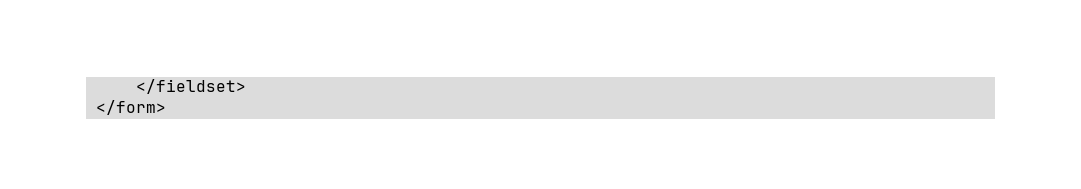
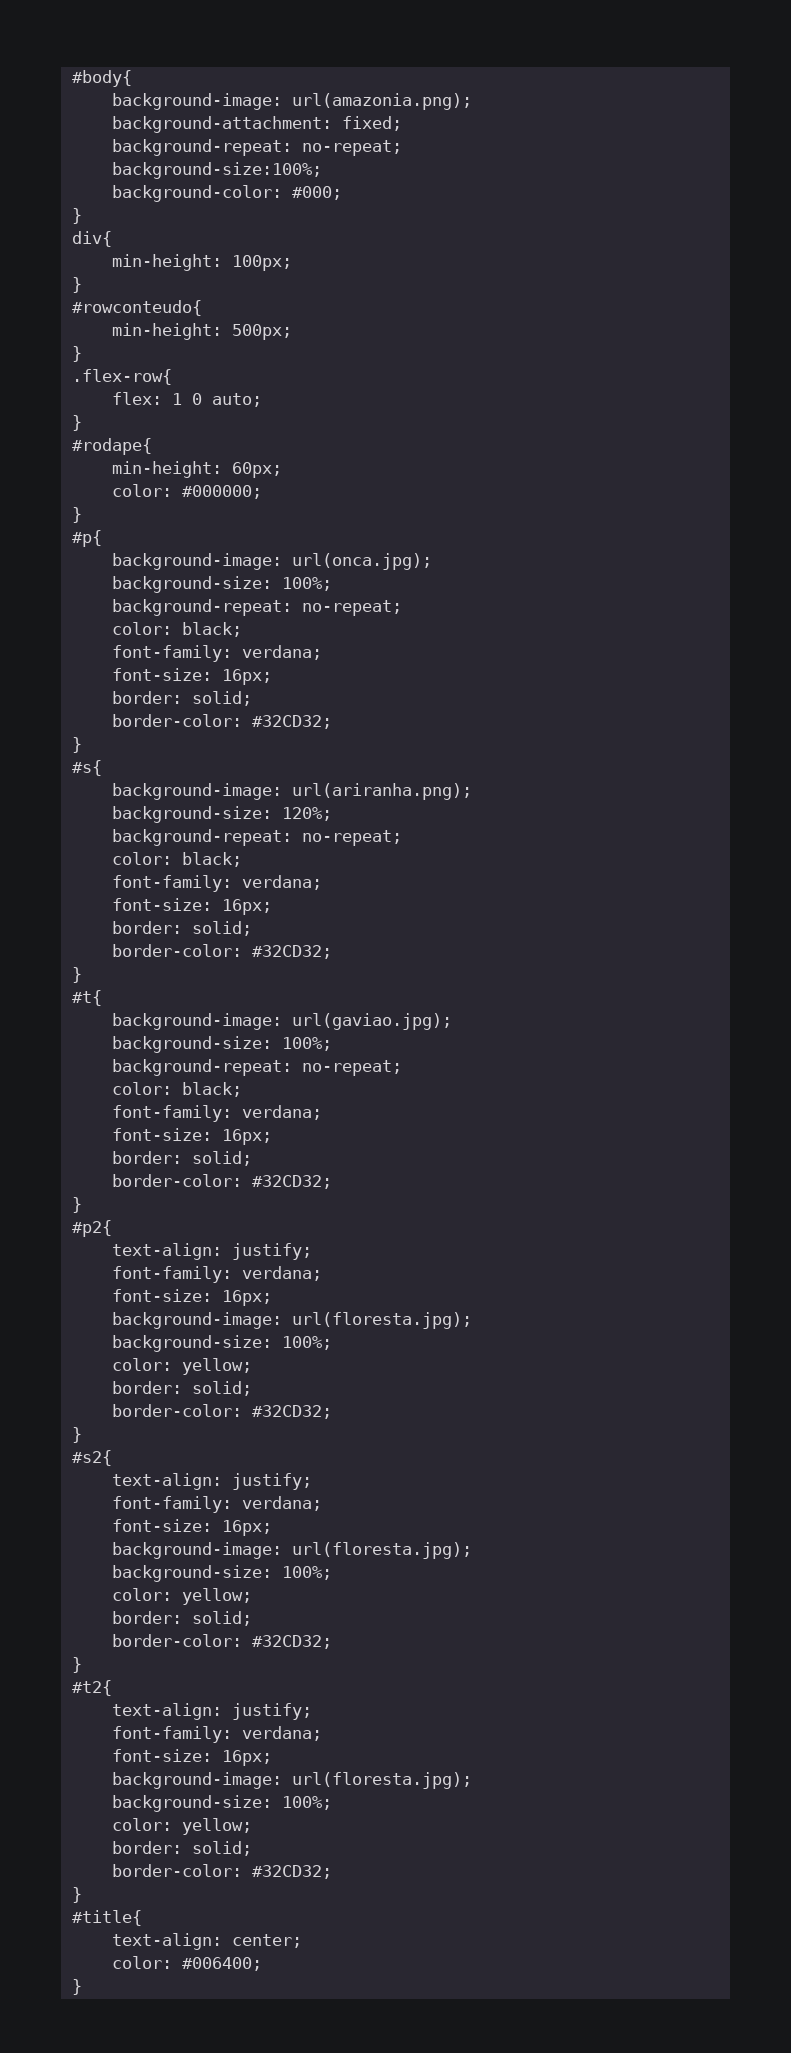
[136,79,247,94] [96,100,167,115] </fieldset> // </form> -> [71,70,132,87] [111,93,472,110] [111,116,402,133] [111,139,402,156] [111,162,322,179] [111,185,342,202] [71,208,82,224] [71,231,112,247] [111,254,292,271] [71,277,82,293] [71,300,202,316] [111,323,292,340] [71,346,82,362] [71,369,172,385] [111,392,262,407] [71,415,82,431] [71,438,152,455] [111,461,282,478] [111,484,262,499] [71,507,82,523] [71,530,102,547] [111,553,432,570] [111,576,332,593] [111,599,402,616] [111,622,242,637] [111,645,322,662] [111,668,272,685] [111,691,252,706] [111,714,332,729] [71,737,82,753] [71,760,102,776] [111,783,472,800] [111,806,332,823] [111,829,402,846] [111,852,242,867] [111,875,322,892] [111,898,272,915] [111,921,252,936] [111,944,332,959] [71,967,82,983] [71,990,102,1006] [111,1013,452,1030] [111,1036,332,1053] [111,1059,402,1076] [111,1082,242,1097] [111,1105,322,1122] [111,1128,272,1145] [111,1151,252,1166] [111,1174,332,1189] [71,1197,82,1213] [71,1220,112,1237] [111,1243,312,1260] [111,1266,322,1283] [111,1289,272,1306] [111,1312,472,1329] [111,1335,332,1352] [111,1358,252,1375] [111,1381,252,1396] [111,1404,332,1419] [71,1427,82,1443] [71,1450,112,1466] [111,1473,312,1490] [111,1496,322,1513] [111,1519,272,1536] [111,1542,472,1559] [111,1565,332,1582] [111,1588,252,1605] [111,1611,252,1626] [111,1634,332,1649] [71,1657,82,1673] [71,1680,112,1696] [111,1703,312,1720] [111,1726,322,1743] [111,1749,272,1766] [111,1772,472,1789] [111,1795,332,1812] [111,1818,252,1835] [111,1841,252,1856] [111,1864,332,1879] [71,1887,82,1903] [71,1910,142,1926] [111,1933,302,1950] [111,1956,262,1971] [71,1979,82,1995] #body{ // background-image: url(amazonia.png); // background-attachment: fixed; // background-repeat: no-repeat; // background-size:100%; // background-color: #000; // } // div{ // min-height: 100px; // } // #rowconteudo{ // min-height: 500px; // } // .flex-row{ // flex: 1 0 auto; // } // #rodape{ // min-height: 60px; // color: #000000; // } // #p{ // background-image: url(onca.jpg); // background-size: 100%; // background-repeat: no-repeat; // color: black; // font-family: verdana; // font-size: 16px; // border: solid; // border-color: #32CD32; // } // #s{ // background-image: url(ariranha.png); // background-size: 120%; // background-repeat: no-repeat; // color: black; // font-family: verdana; // font-size: 16px; // border: solid; // border-color: #32CD32; // } // #t{ // background-image: url(gaviao.jpg); // background-size: 100%; // background-repeat: no-repeat; // color: black; // font-family: verdana; // font-size: 16px; // border: solid; // border-color: #32CD32; // } // #p2{ // text-align: justify; // font-family: verdana; // font-size: 16px; // background-image: url(floresta.jpg); // background-size: 100%; // color: yellow; // border: solid; // border-color: #32CD32; // } // #s2{ // text-align: justify; // font-family: verdana; // font-size: 16px; // background-image: url(floresta.jpg); // background-size: 100%; // color: yellow; // border: solid; // border-color: #32CD32; // } // #t2{ // text-align: justify; // font-family: verdana; // font-size: 16px; // background-image: url(floresta.jpg); // background-size: 100%; // color: yellow; // border: solid; // border-color: #32CD32; // } // #title{ // text-align: center; // color: #006400; // }

